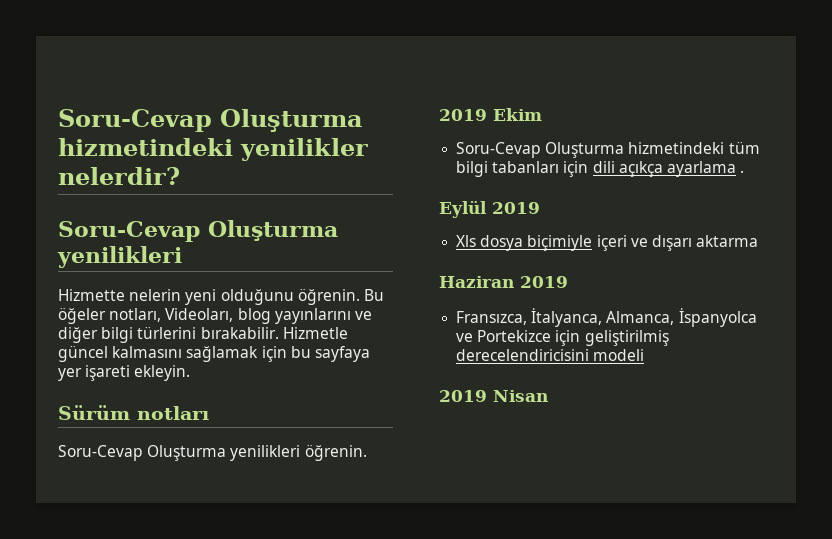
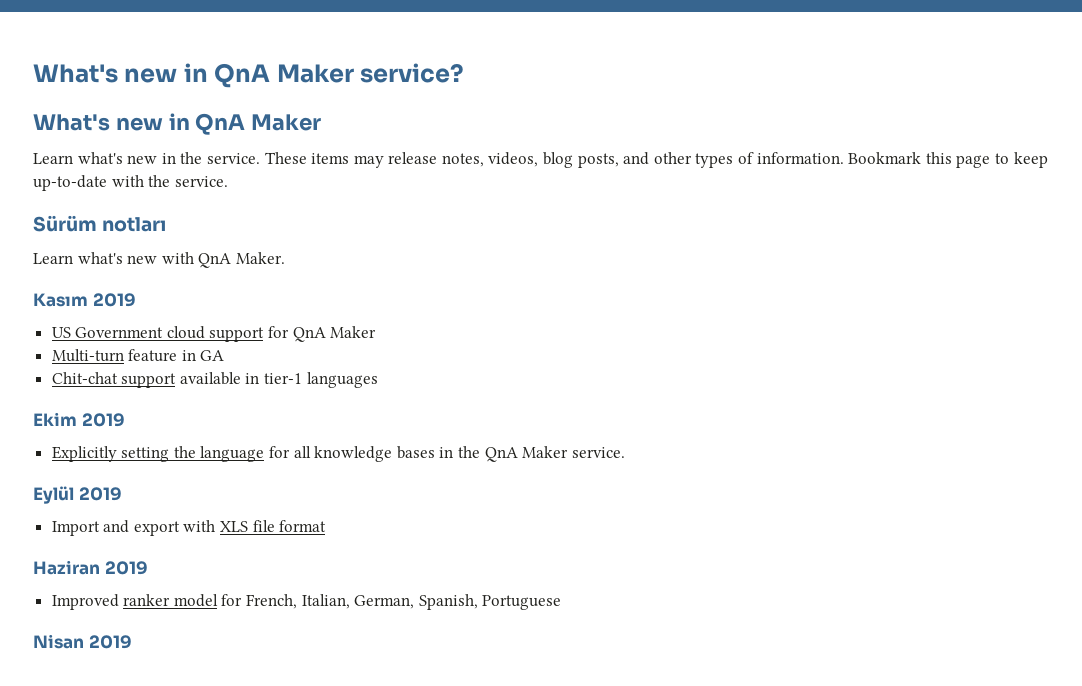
[58,109,363,132] [58,138,368,161] [58,167,180,185] [58,220,338,242] [57,246,182,268] [58,289,384,305] [58,308,372,324] [58,327,348,343] [58,346,370,362] [58,365,191,381] [58,405,209,420] [58,445,367,461] [439,108,542,121] [456,142,760,158] [456,161,745,177] [439,201,540,218] [456,235,759,251] [439,276,568,288] [456,308,757,327] [456,330,669,346] [456,349,645,361] [439,390,548,402] Soru-Cevap Oluşturma hizmetindeki yenilikler nelerdir? // Soru-Cevap Oluşturma yenilikleri // Hizmette nelerin yeni olduğunu öğrenin. Bu öğeler notları, Videoları, blog yayınlarını ve diğer bilgi türlerini bırakabilir. Hizmetle güncel kalmasını sağlamak için bu sayfaya yer işareti ekleyin. // Sürüm notları // Soru-Cevap Oluşturma yenilikleri öğrenin. // 2019 Ekim // Soru-Cevap Oluşturma hizmetindeki tüm bilgi tabanları için dili açıkça ayarlama . // Eylül 2019 // Xls dosya biçimiyle içeri ve dışarı aktarma // Haziran 2019 // Fransızca, İtalyanca, Almanca, İspanyolca ve Portekizce için geliştirilmiş derecelendiricisini modeli // 2019 Nisan -> [33,63,465,88] [33,113,322,135] [33,152,1048,168] [33,175,228,191] [33,215,167,232] [33,252,285,268] [33,293,136,307] [51,326,377,342] [51,349,225,362] [51,372,378,388] [33,412,125,427] [51,446,625,462] [33,486,122,504] [51,520,327,536] [33,560,148,575] [51,594,562,610] [33,634,132,649] What's new in QnA Maker service? // What's new in QnA Maker // Learn what's new in the service. These items may release notes, videos, blog posts, and other types of information. Bookmark this page to keep up-to-date with the service. // Sürüm notları // Learn what's new with QnA Maker. // Kasım 2019 // US Government cloud support for QnA Maker // Multi-turn feature in GA // Chit-chat support available in tier-1 languages // Ekim 2019 // Explicitly setting the language for all knowledge bases in the QnA Maker service. // Eylül 2019 // Import and export with XLS file format // Haziran 2019 // Improved ranker model for French, Italian, German, Spanish, Portuguese // Nisan 2019

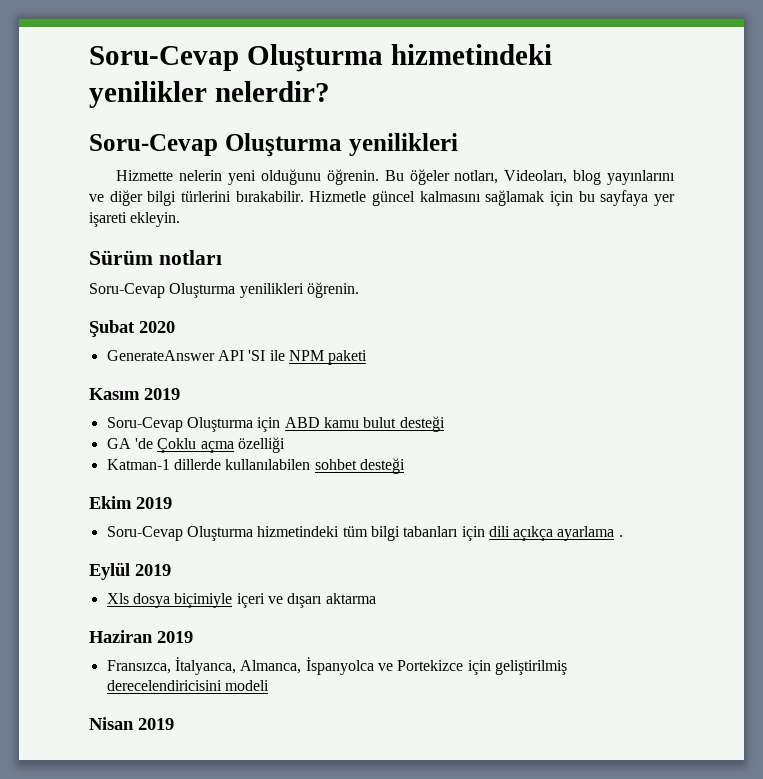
[33,63,465,88] [33,113,322,135] [33,152,1048,168] [33,175,228,191] [33,215,167,232] [33,252,285,268] [33,293,136,307] [51,326,377,342] [51,349,225,362] [51,372,378,388] [33,412,125,427] [51,446,625,462] [33,486,122,504] [51,520,327,536] [33,560,148,575] [51,594,562,610] What's new in QnA Maker service? // What's new in QnA Maker // Learn what's new in the service. These items may release notes, videos, blog posts, and other types of information. Bookmark this page to keep up-to-date with the service. // Sürüm notları // Learn what's new with QnA Maker. // Kasım 2019 // US Government cloud support for QnA Maker // Multi-turn feature in GA // Chit-chat support available in tier-1 languages // Ekim 2019 // Explicitly setting the language for all knowledge bases in the QnA Maker service. // Eylül 2019 // Import and export with XLS file format // Haziran 2019 // Improved ranker model for French, Italian, German, Spanish, Portuguese -> [89,44,552,72] [89,81,330,108] [89,133,458,157] [116,169,676,185] [89,190,676,206] [89,212,181,227] [89,250,222,265] [89,282,359,298] [89,320,175,337] [106,350,368,365] [89,388,180,400] [106,416,445,432] [106,437,285,453] [106,458,405,474] [89,496,172,509] [106,526,623,541] [89,562,171,580] [106,593,376,608] [89,630,193,643] [106,657,567,675] [106,680,269,691] Soru-Cevap Oluşturma hizmetindeki yenilikler nelerdir? // Soru-Cevap Oluşturma yenilikleri // Hizmette nelerin yeni olduğunu öğrenin. Bu öğeler notları, Videoları, blog yayınlarını ve diğer bilgi türlerini bırakabilir. Hizmetle güncel kalmasını sağlamak için bu sayfaya yer işareti ekleyin. // Sürüm notları // Soru-Cevap Oluşturma yenilikleri öğrenin. // Şubat 2020 // GenerateAnswer API 'SI ile NPM paketi // Kasım 2019 // Soru-Cevap Oluşturma için ABD kamu bulut desteği // GA 'de Çoklu açma özelliği // Katman-1 dillerde kullanılabilen sohbet desteği // Ekim 2019 // Soru-Cevap Oluşturma hizmetindeki tüm bilgi tabanları için dili açıkça ayarlama . // Eylül 2019 // Xls dosya biçimiyle içeri ve dışarı aktarma // Haziran 2019 // Fransızca, İtalyanca, Almanca, İspanyolca ve Portekizce için geliştirilmiş derecelendiricisini modeli

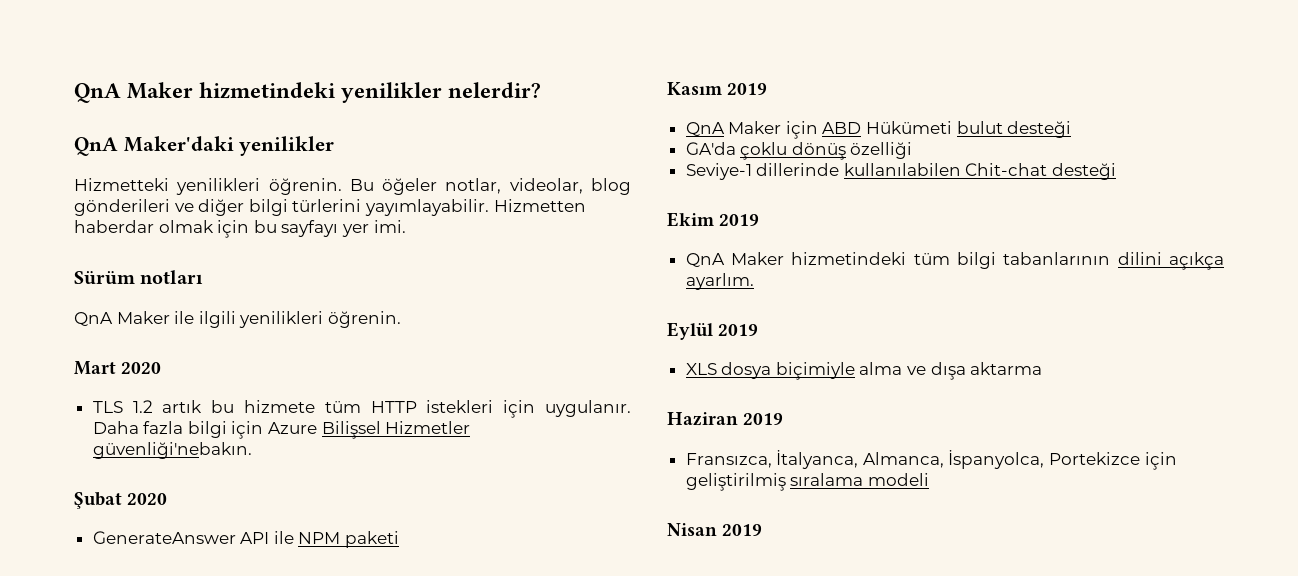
[89,44,383,72] Soru-Cevap Oluşturma -> [74,82,194,103] QnA Maker
[89,133,458,157] [116,169,676,185] [89,190,676,206] [89,212,181,227] [89,250,222,265] [89,282,359,298] Soru-Cevap Oluşturma yenilikleri // Hizmette nelerin yeni olduğunu öğrenin. Bu öğeler notları, Videoları, blog yayınlarını ve diğer bilgi türlerini bırakabilir. Hizmetle güncel kalmasını sağlamak için bu sayfaya yer işareti ekleyin. // Sürüm notları // Soru-Cevap Oluşturma yenilikleri öğrenin. -> [74,136,335,156] [74,178,631,195] [74,199,586,216] [74,220,406,238] [74,270,204,285] [74,311,401,328] [74,361,162,375] [92,400,631,418] [92,421,471,439] [92,442,252,459] QnA Maker'daki yenilikler // Hizmetteki yenilikleri öğrenin. Bu öğeler notlar, videolar, blog gönderileri ve diğer bilgi türlerini yayımlayabilir. Hizmetten haberdar olmak için bu sayfayı yer imi. // Sürüm notları // QnA Maker ile ilgili yenilikleri öğrenin. // Mart 2020 // TLS 1.2 artık bu hizmete tüm HTTP istekleri için uygulanır. Daha fazla bilgi için Azure Bilişsel Hizmetler güvenliği'nebakın.
[248,350,266,361] 'SI -> (270, 538) none
[106,417,253,432] Soru-Cevap Oluşturma -> [685,121,782,137] QnA Maker
[323,417,359,428] kamu -> [866,121,953,134] Hükümeti
[106,437,285,453] [106,459,357,470] GA 'de Çoklu açma özelliği // Katman-1 dillerde kullanılabilen sohbet -> [685,142,913,160] [685,163,1048,180] GA'da çoklu dönüş özelliği // Seviye-1 dillerinde kullanılabilen Chit-chat
[106,526,253,541] Soru-Cevap Oluşturma -> [685,252,785,268] QnA Maker
[403,526,623,541] tabanları için dili açıkça ayarlama . -> [1003,252,1224,270] [685,273,754,290] tabanlarının dilini açıkça ayarlım.
[106,593,129,604] Xls -> [685,363,717,375] XLS
[236,593,323,608] içeri ve dışarı -> [859,362,966,380] alma ve dışa
[305,657,393,675] İspanyolca ve -> [948,450,1045,469] İspanyolca,
[106,680,222,691] derecelendiricisini -> [790,473,864,486] sıralama

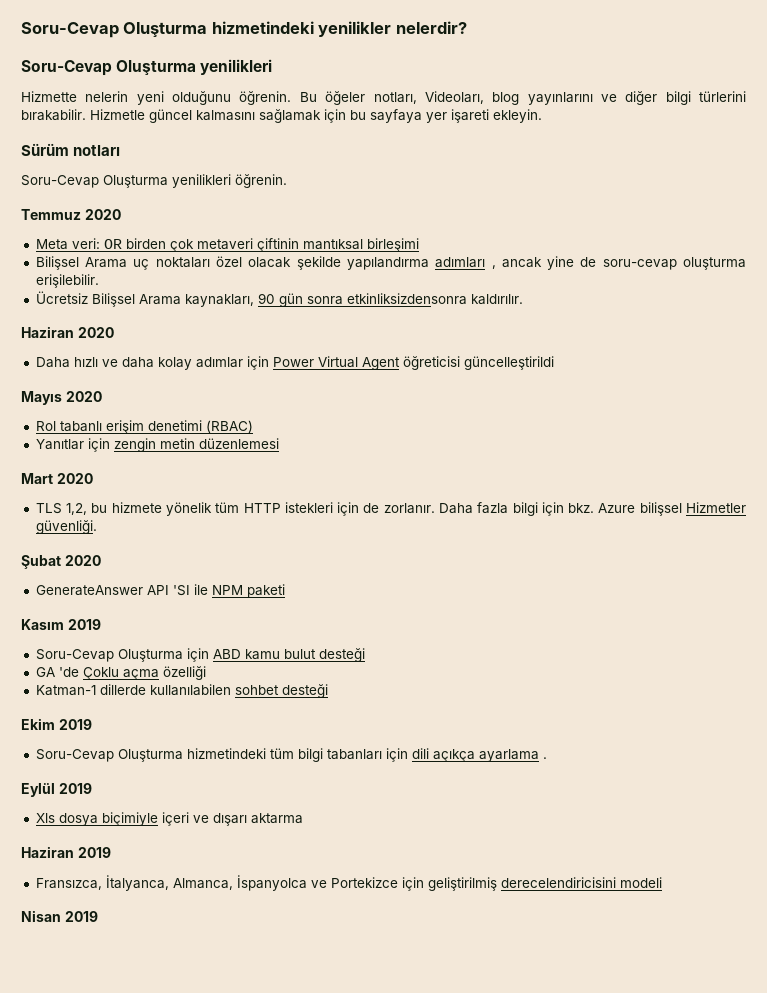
[74,82,194,103] QnA Maker -> [21,22,208,38] Soru-Cevap Oluşturma
[74,136,335,156] [74,178,631,195] [74,199,586,216] [74,220,406,238] [74,270,204,285] [74,311,401,328] QnA Maker'daki yenilikler // Hizmetteki yenilikleri öğrenin. Bu öğeler notlar, videolar, blog gönderileri ve diğer bilgi türlerini yayımlayabilir. Hizmetten haberdar olmak için bu sayfayı yer imi. // Sürüm notları // QnA Maker ile ilgili yenilikleri öğrenin. -> [21,59,273,76] [21,91,746,105] [21,109,542,123] [21,143,121,156] [21,174,287,188] [21,209,121,220] [35,238,419,252] [35,256,746,270] [35,274,99,288] [35,291,523,307] [21,326,114,338] [35,356,554,370] [21,391,102,405] [35,420,253,434] [35,438,279,452] Soru-Cevap Oluşturma yenilikleri // Hizmette nelerin yeni olduğunu öğrenin. Bu öğeler notları, Videoları, blog yayınlarını ve diğer bilgi türlerini bırakabilir. Hizmetle güncel kalmasını sağlamak için bu sayfaya yer işareti ekleyin. // Sürüm notları // Soru-Cevap Oluşturma yenilikleri öğrenin. // Temmuz 2020 // Meta veri: OR birden çok metaveri çiftinin mantıksal birleşimi // Bilişsel Arama uç noktaları özel olacak şekilde yapılandırma adımları , ancak yine de soru-cevap oluşturma erişilebilir. // Ücretsiz Bilişsel Arama kaynakları, 90 gün sonra etkinliksizdensonra kaldırılır. // Haziran 2020 // Daha hızlı ve daha kolay adımlar için Power Virtual Agent öğreticisi güncelleştirildi // Mayıs 2020 // Rol tabanlı erişim denetimi (RBAC) // Yanıtlar için zengin metin düzenlemesi
[132,400,203,413] 1.2 artık -> [66,503,88,515] 1,2,
(315, 406) none -> [165,502,212,516] yönelik
[545,400,631,417] uygulanır. -> [363,503,435,514] de zorlanır.
[268,421,471,439] [92,442,252,459] Azure Bilişsel Hizmetler güvenliği'nebakın. -> [568,502,747,516] [35,520,97,534] bkz. Azure bilişsel Hizmetler güvenliği.
(270, 538) none -> [172,585,190,596] 'SI
[685,121,782,137] QnA Maker -> [35,649,183,662] Soru-Cevap Oluşturma
[866,121,953,134] Hükümeti -> [244,649,280,660] kamu
[685,142,913,160] [685,163,1048,180] GA'da çoklu dönüş özelliği // Seviye-1 dillerinde kullanılabilen Chit-chat -> [35,666,206,680] [35,684,279,696] GA 'de Çoklu açma özelliği // Katman-1 dillerde kullanılabilen sohbet
[685,252,785,268] QnA Maker -> [35,749,183,762] Soru-Cevap Oluşturma
[1003,252,1224,270] [685,273,754,290] tabanlarının dilini açıkça ayarlım. -> [326,748,547,762] tabanları için dili açıkça ayarlama .
[685,363,717,375] XLS -> [35,813,55,823] Xls
[859,362,966,380] alma ve dışa -> [161,812,247,826] içeri ve dışarı
[948,450,1045,469] İspanyolca, -> [236,875,327,891] İspanyolca ve
[790,473,864,486] sıralama -> [500,877,616,888] derecelendiricisini

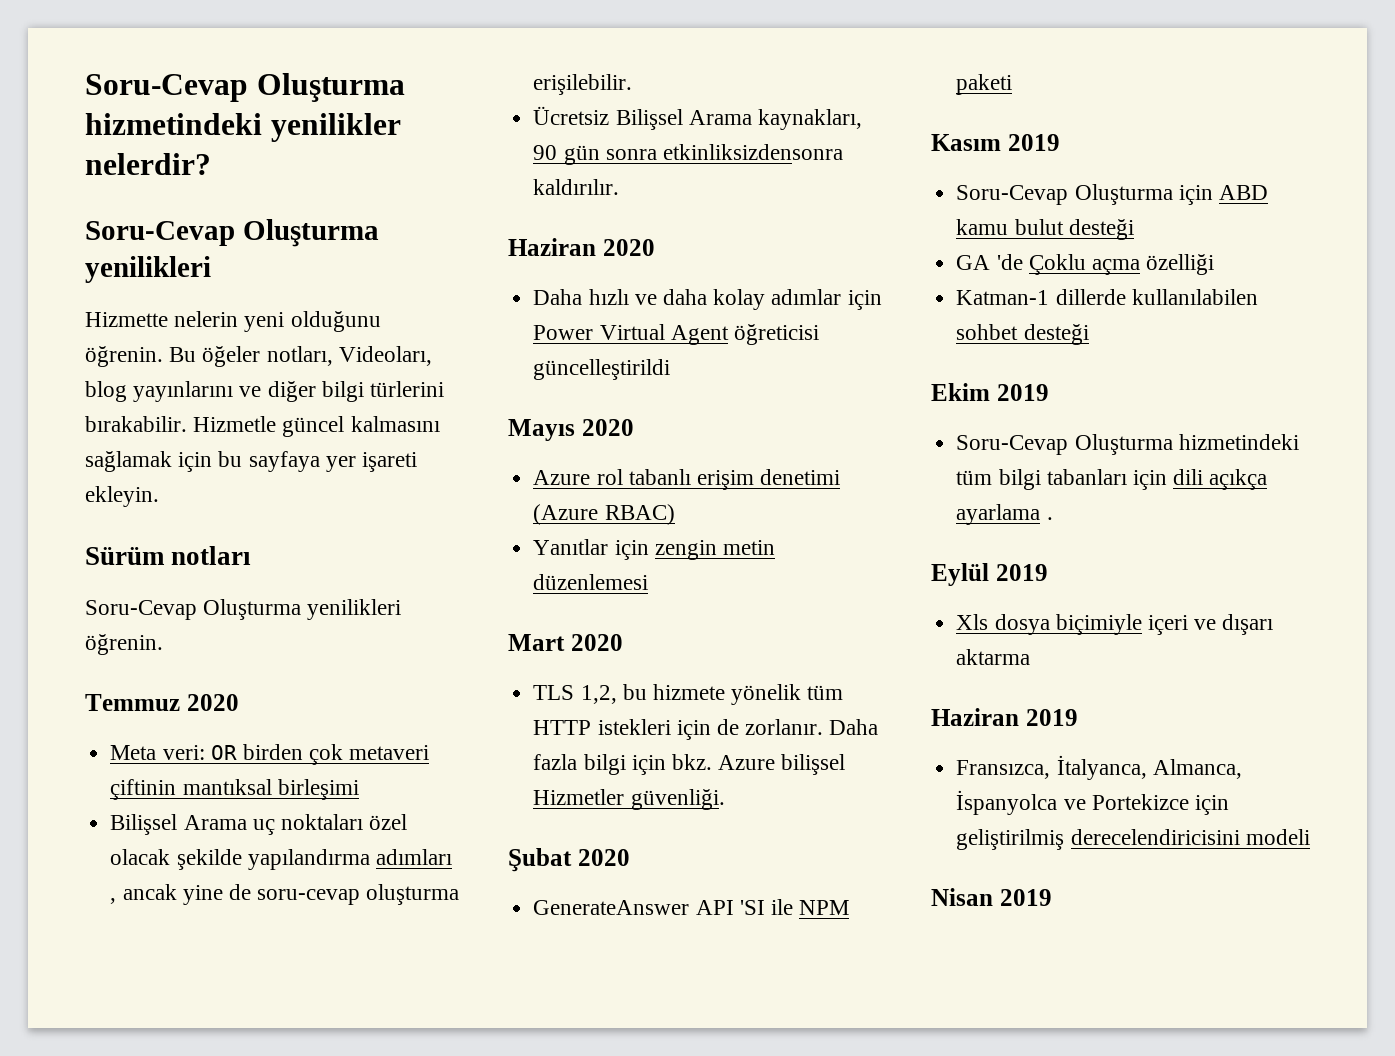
[35,421,56,431] Rol -> [533,469,623,485] Azure rol
[205,420,253,433] (RBAC) -> [533,504,675,525] (Azure RBAC)

